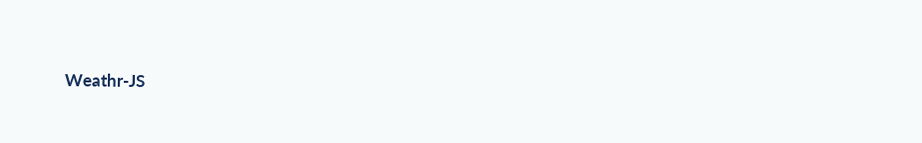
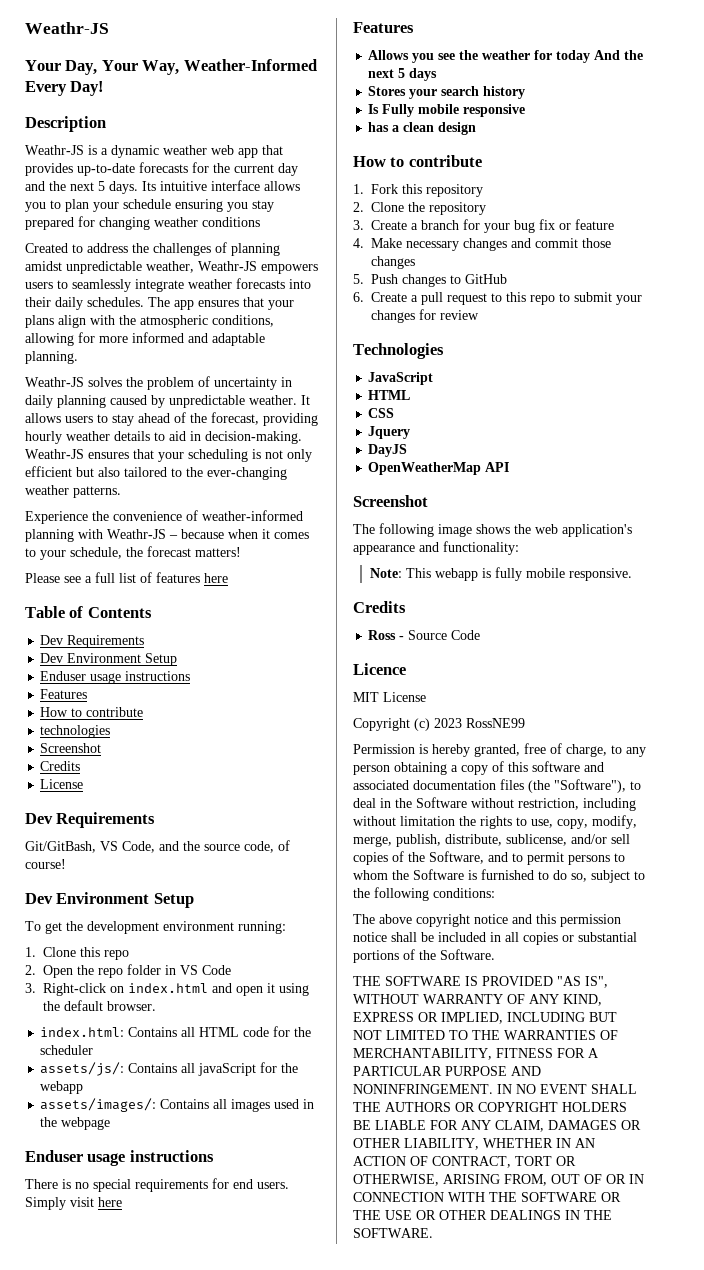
[64,73,145,88] Weathr-JS -> [25,22,109,34] [25,59,317,75] [25,81,105,96] [25,116,106,132] [25,145,283,158] [25,162,298,176] [25,180,300,194] [25,199,274,212] [25,216,260,230] [25,242,280,256] [25,261,318,274] [25,278,311,292] [25,297,294,310] [25,315,274,328] [25,332,265,346] [25,351,78,364] [25,376,292,390] [25,395,310,408] [25,412,318,426] [25,431,302,444] [25,449,312,462] [25,466,287,480] [25,485,121,498] [25,510,303,524] [25,529,309,542] [25,546,241,560] [25,572,228,583] [25,606,152,618] [40,635,145,648] [40,653,178,666] [40,671,191,684] [40,689,88,699] [40,707,144,717] [40,725,111,738] [40,743,102,753] [40,761,81,771] [40,779,84,789] [25,812,156,828] [25,840,290,853] [25,859,66,869] [25,892,194,908] [25,921,286,934] [25,947,129,960] [25,964,231,978] [25,983,309,996] [43,1000,156,1011] [40,1026,312,1037] [40,1045,94,1055] [40,1062,299,1076] [40,1081,84,1094] [40,1098,315,1112] [40,1117,111,1130] [25,1150,214,1166] [25,1178,289,1192] [25,1197,122,1210] [353,22,414,33] [368,50,644,63] [368,68,438,81] [368,86,526,99] [368,104,526,117] [368,122,477,135] [353,155,482,167] [353,184,483,197] [353,202,486,215] [353,219,614,233] [353,238,611,251] [371,256,415,269] [353,274,507,287] [353,292,642,305] [371,309,479,323] [353,343,444,359] [368,372,434,385] [368,390,411,400] [368,408,395,418] [368,426,411,439] [368,444,408,457] [368,462,510,475] [353,495,428,507] [353,523,632,537] [353,541,519,555] [369,567,632,581] [353,601,406,613] [368,630,481,640] [353,663,406,675] [353,692,426,702] [353,718,525,731] [353,743,646,757] [353,761,604,775] [353,779,641,793] [353,797,636,811] [353,815,637,829] [353,834,630,847] [353,851,625,865] [353,869,645,883] [353,887,495,901] [353,914,621,927] [353,932,637,945] [353,949,495,963] [353,976,608,988] [353,994,602,1006] [353,1012,617,1024] [353,1030,618,1040] [353,1048,599,1060] [353,1066,541,1076] [353,1084,637,1094] [353,1102,627,1112] [353,1120,641,1132] [353,1138,595,1150] [353,1156,576,1168] [353,1174,644,1186] [353,1192,621,1202] [353,1210,612,1220] [353,1228,433,1238] Weathr-JS // Your Day, Your Way, Weather-Informed Every Day! // Description // Weathr-JS is a dynamic weather web app that provides up-to-date forecasts for the current day and the next 5 days. Its intuitive interface allows you to plan your schedule ensuring you stay prepared for changing weather conditions // Created to address the challenges of planning amidst unpredictable weather, Weathr-JS empowers users to seamlessly integrate weather forecasts into their daily schedules. The app ensures that your plans align with the atmospheric conditions, allowing for more informed and adaptable planning. // Weathr-JS solves the problem of uncertainty in daily planning caused by unpredictable weather. It allows users to stay ahead of the forecast, providing hourly weather details to aid in decision-making. Weathr-JS ensures that your scheduling is not only efficient but also tailored to the ever-changing weather patterns. // Experience the convenience of weather-informed planning with Weathr-JS – because when it comes to your schedule, the forecast matters! // Please see a full list of features here // Table of Contents // Dev Requirements // Dev Environment Setup // Enduser usage instructions // Features // How to contribute // technologies // Screenshot // Credits // License // Dev Requirements // Git/GitBash, VS Code, and the source code, of course! // Dev Environment Setup // To get the development environment running: // 1. Clone this repo // 2. Open the repo folder in VS Code // 3. Right-click on index.html and open it using the default browser. // index.html: Contains all HTML code for the scheduler // assets/js/: Contains all javaScript for the webapp // assets/images/: Contains all images used in the webpage // Enduser usage instructions // There is no special requirements for end users. Simply visit here // Features // Allows you see the weather for today And the next 5 days // Stores your search history // Is Fully mobile responsive // has a clean design // How to contribute // 1. Fork this repository // 2. Clone the repository // 3. Create a branch for your bug fix or feature // 4. Make necessary changes and commit those changes // 5. Push changes to GitHub // 6. Create a pull request to this repo to submit your changes for review // Technologies // JavaScript // HTML // CSS // Jquery // DayJS // OpenWeatherMap API // Screenshot // The following image shows the web application's appearance and functionality: // Note: This webapp is fully mobile responsive. // Credits // Ross - Source Code // Licence // MIT License // Copyright (c) 2023 RossNE99 // Permission is hereby granted, free of charge, to any person obtaining a copy of this software and associated documentation files (the "Software"), to deal in the Software without restriction, including without limitation the rights to use, copy, modify, merge, publish, distribute, sublicense, and/or sell copies of the Software, and to permit persons to whom the Software is furnished to do so, subject to the following conditions: // The above copyright notice and this permission notice shall be included in all copies or substantial portions of the Software. // THE SOFTWARE IS PROVIDED "AS IS", WITHOUT WARRANTY OF ANY KIND, EXPRESS OR IMPLIED, INCLUDING BUT NOT LIMITED TO THE WARRANTIES OF MERCHANTABILITY, FITNESS FOR A PARTICULAR PURPOSE AND NONINFRINGEMENT. IN NO EVENT SHALL THE AUTHORS OR COPYRIGHT HOLDERS BE LIABLE FOR ANY CLAIM, DAMAGES OR OTHER LIABILITY, WHETHER IN AN ACTION OF CONTRACT, TORT OR OTHERWISE, ARISING FROM, OUT OF OR IN CONNECTION WITH THE SOFTWARE OR THE USE OR OTHER DEALINGS IN THE SOFTWARE.

